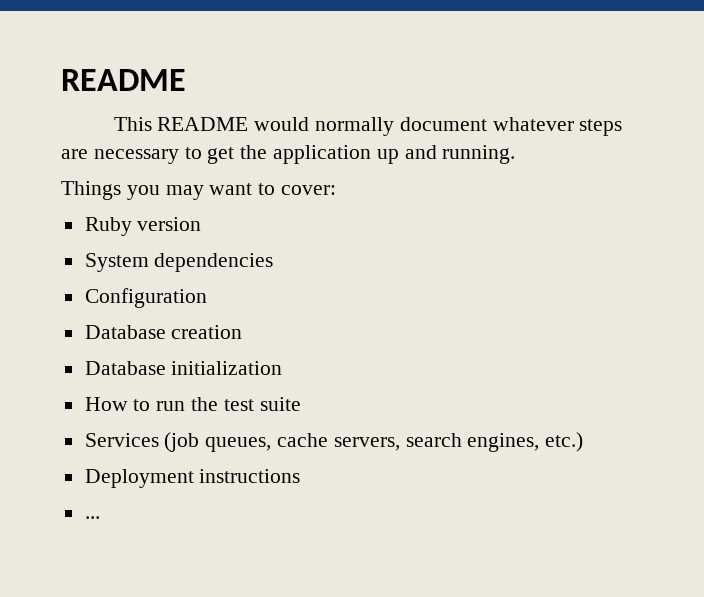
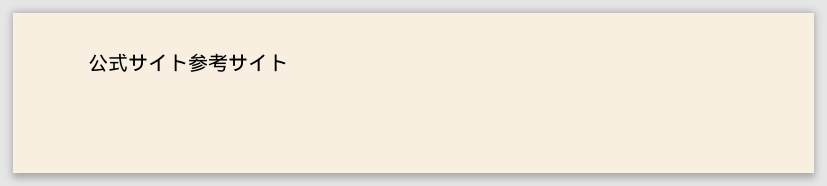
[61,69,186,91] [113,117,623,136] [61,145,516,164] [61,181,337,200] [84,217,202,236] [84,253,274,272] [84,288,207,308] [84,325,243,339] [84,361,283,375] [84,397,301,411] [84,432,584,452] [84,469,301,488] [84,516,100,519] README // This README would normally document whatever steps are necessary to get the application up and running. // Things you may want to cover: // Ruby version // System dependencies // Configuration // Database creation // Database initialization // How to run the test suite // Services (job queues, cache servers, search engines, etc.) // Deployment instructions // ... -> [88,53,288,72] 公式サイト参考サイト

